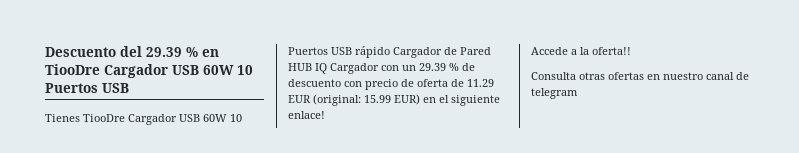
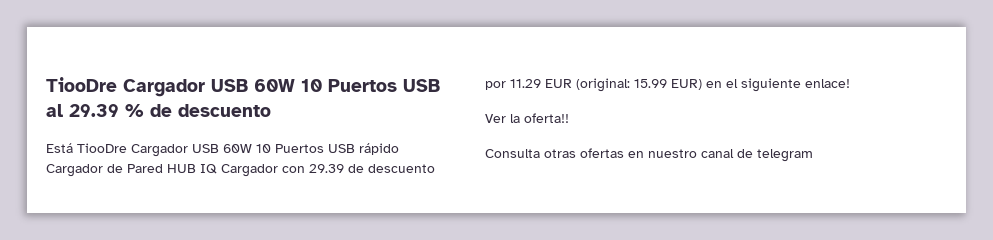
[45,46,219,57] [45,64,253,78] [45,83,129,93] [45,114,80,122] Descuento del 29.39 % en TiooDre Cargador USB 60W 10 Puertos USB // Tienes -> [46,77,440,97] [46,104,271,117] [46,143,73,153] TiooDre Cargador USB 60W 10 Puertos USB al 29.39 % de descuento // Está
[402,63,475,71] [288,79,464,90] un 29.39 % de descuento con precio de oferta de -> [309,164,435,173] [485,81,506,90] 29.39 de descuento por
[531,47,577,55] Accede a -> [485,114,506,123] Ver

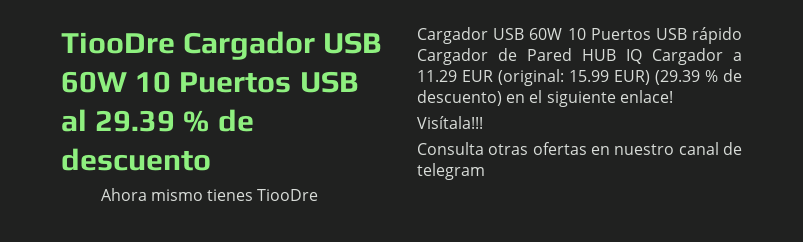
[46,143,73,153] Está -> [100,188,254,201] Ahora mismo tienes
[282,164,435,173] [485,81,506,90] con 29.39 de descuento por -> [733,52,742,61] a
(702, 84) none -> [655,69,742,85] [417,90,502,106] (29.39 % de descuento)
[485,113,569,123] Ver la oferta!! -> [417,116,483,129] Visítala!!!

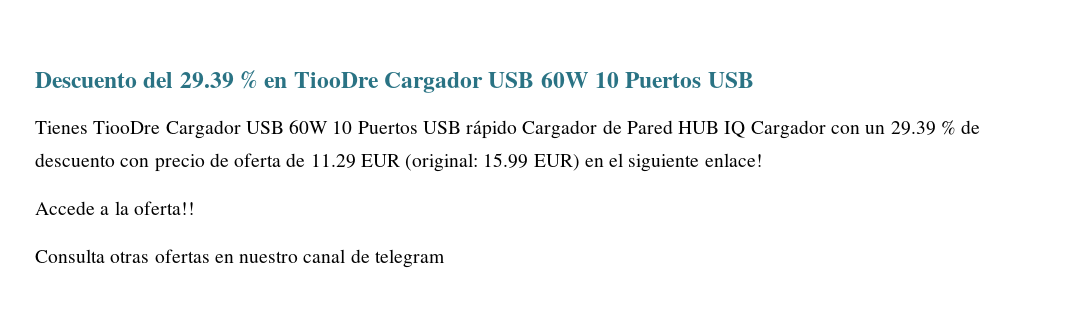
[61,31,382,60] [61,71,358,93] [61,109,254,132] [61,148,211,171] [100,188,254,201] TiooDre Cargador USB 60W 10 Puertos USB al 29.39 % de descuento // Ahora mismo tienes -> [35,70,754,93] [35,121,88,134] Descuento del 29.39 % en TiooDre Cargador USB 60W 10 Puertos USB // Tienes
[733,52,742,61] a -> [830,120,981,135] [35,153,306,172] con un 29.39 % de descuento con precio de oferta de
[655,69,742,85] [417,90,502,106] (29.39 % de descuento) -> (580, 162) none
[417,116,483,129] Visítala!!! -> [35,201,195,215] Accede a la oferta!!

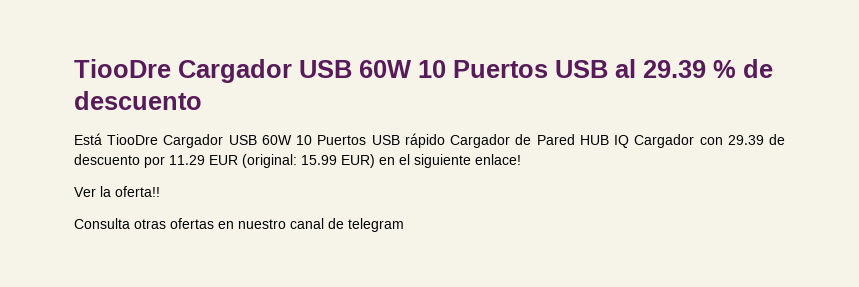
[35,70,754,93] [35,121,88,134] Descuento del 29.39 % en TiooDre Cargador USB 60W 10 Puertos USB // Tienes -> [74,59,773,83] [74,91,202,110] [74,133,102,145] TiooDre Cargador USB 60W 10 Puertos USB al 29.39 % de descuento // Está
[865,120,981,135] [35,153,306,172] un 29.39 % de descuento con precio de oferta de -> [727,134,786,145] [74,154,165,168] 29.39 de descuento por
[35,201,110,215] Accede a -> [74,187,96,197] Ver

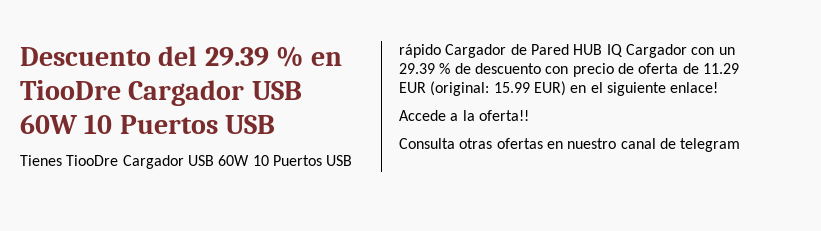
[74,59,773,83] [74,91,202,110] [74,133,102,145] TiooDre Cargador USB 60W 10 Puertos USB al 29.39 % de descuento // Está -> [20,46,342,67] [20,80,302,106] [20,114,276,134] [20,155,62,166] Descuento del 29.39 % en TiooDre Cargador USB 60W 10 Puertos USB // Tienes
[727,134,786,145] [74,154,165,168] 29.39 de descuento por -> [718,47,735,55] [399,63,699,77] un 29.39 % de descuento con precio de oferta de
[74,187,96,197] Ver -> [399,110,459,121] Accede a

